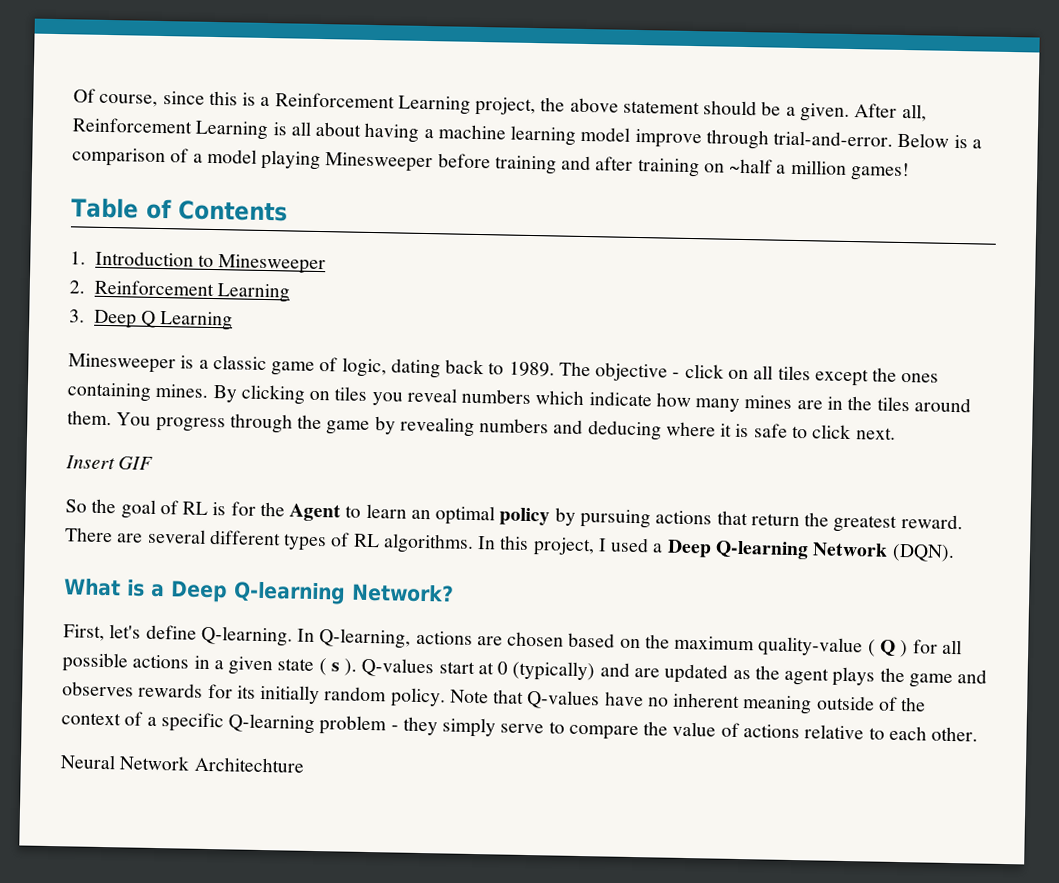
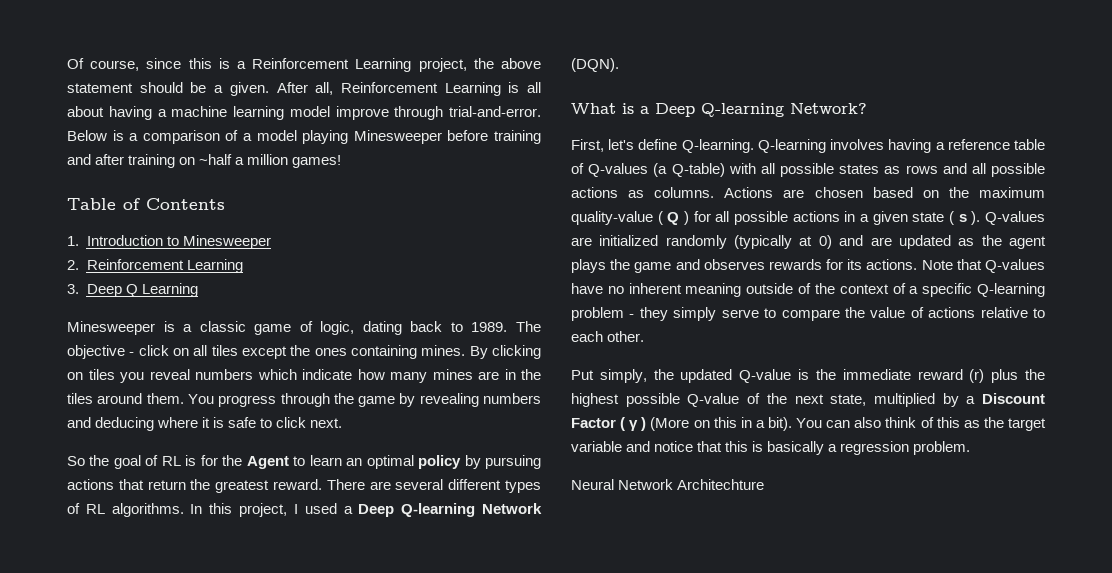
[65,455,154,470] // Insert GIF -> (343, 423) none
[297,628,473,649] In Q-learning, actions -> [757,139,1045,153] [571,163,1045,177] [571,187,774,198] Q-learning involves having a reference table of Q-values (a Q-table) with all possible states as rows and all possible actions as columns. Actions
[438,660,596,682] start at 0 (typically) -> [571,235,832,249] are initialized randomly (typically at 0)
[260,684,446,708] initially random policy. -> [866,259,918,270] actions.
(979, 734) none -> [571,369,1045,383] [571,393,1045,407] [571,417,1046,431] [571,441,971,455] // Put simply, the updated Q-value is the immediate reward (r) plus the highest possible Q-value of the next state, multiplied by a Discount Factor ( γ ) (More on this in a bit). You can also think of this as the target variable and notice that this is basically a regression problem.

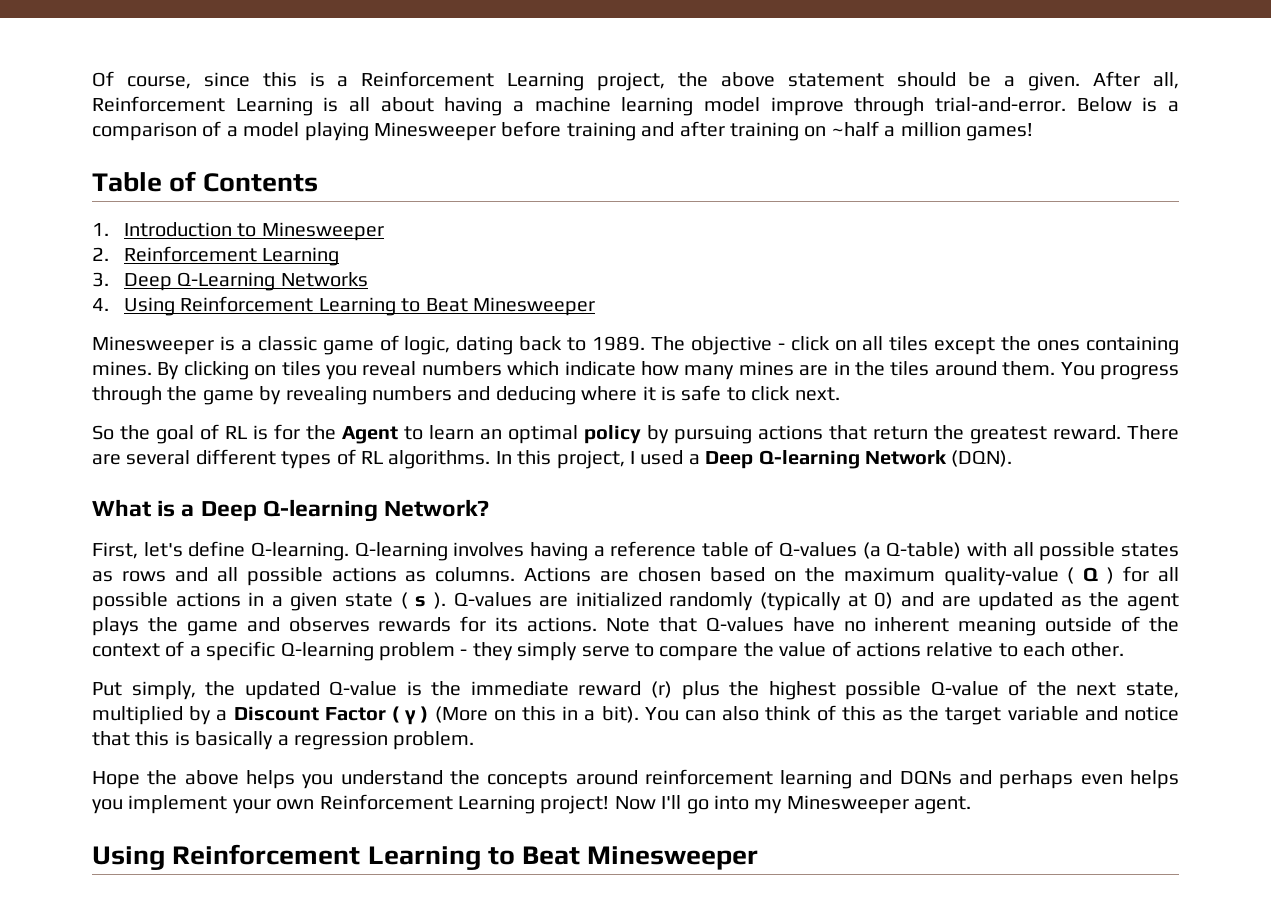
[125,283,198,297] Q Learning -> [177,272,368,291] [92,296,595,316] Q-Learning Networks // 4. Using Reinforcement Learning to Beat Minesweeper
[571,479,765,490] Neural Network Architechture -> [92,769,1179,789] [92,794,972,814] [92,844,759,870] Hope the above helps you understand the concepts around reinforcement learning and DQNs and perhaps even helps you implement your own Reinforcement Learning project! Now I'll go into my Minesweeper agent. // Using Reinforcement Learning to Beat Minesweeper

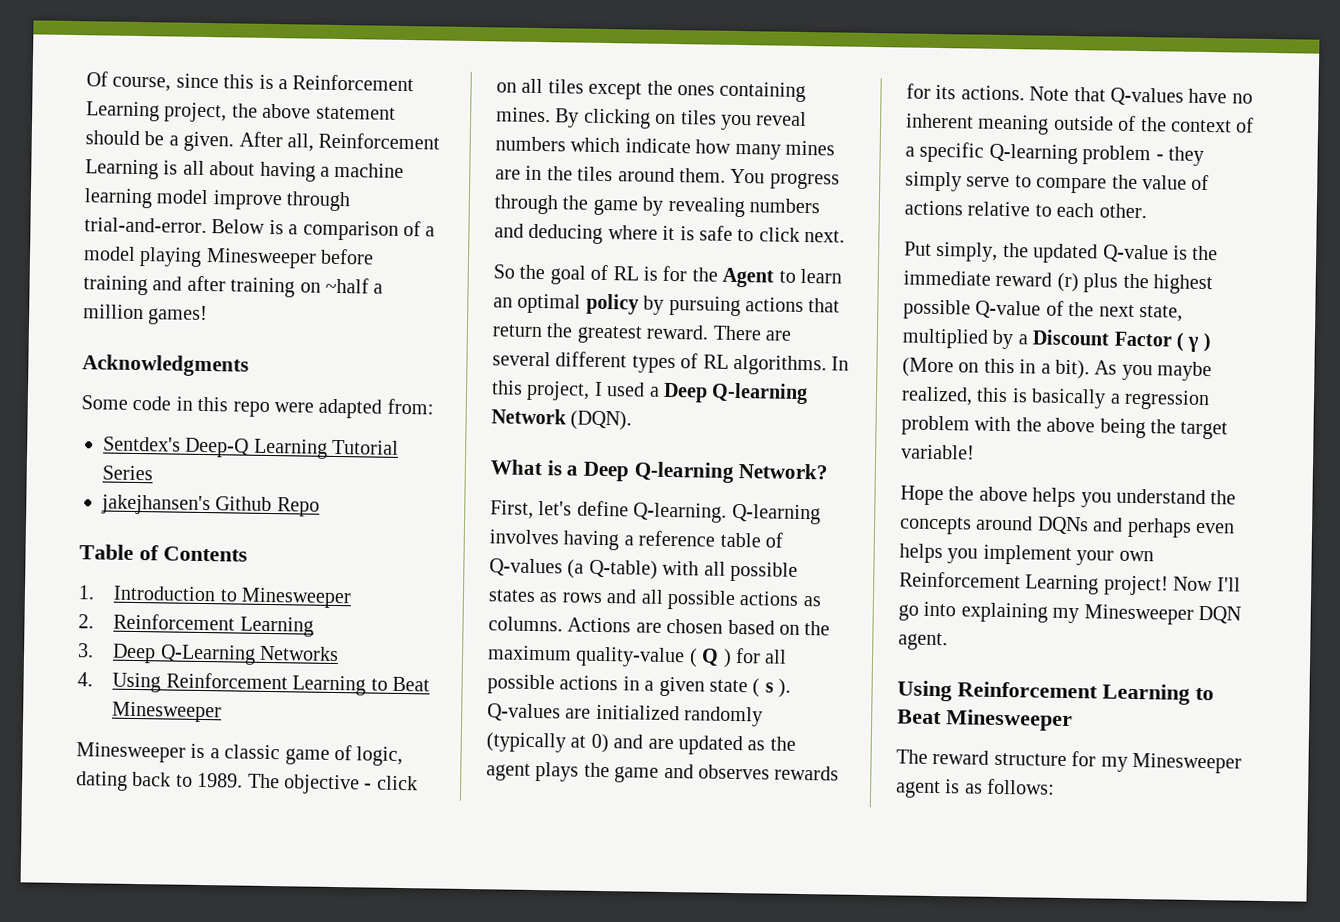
(1033, 132) none -> [82,354,249,377] [81,395,434,419] [103,436,400,459] [102,465,153,481] [101,494,320,517] // Acknowledgments // Some code in this repo were adapted from: // Sentdex's Deep-Q Learning Tutorial Series // jakejhansen's Github Repo
[644,705,1180,725] [92,731,130,746] You can also think of this as the target variable and notice that -> [1094,360,1213,382] [901,386,973,406] As you maybe realized,
[393,731,475,750] problem. -> [901,415,1229,440] [901,444,975,460] problem with the above being the target variable!
[644,769,893,789] reinforcement learning and -> (1034, 523) none
[754,795,909,814] my Minesweeper -> [960,602,1241,625] explaining my Minesweeper DQN
(759, 858) none -> [896,749,1242,774] [895,778,1056,799] // The reward structure for my Minesweeper agent is as follows:

